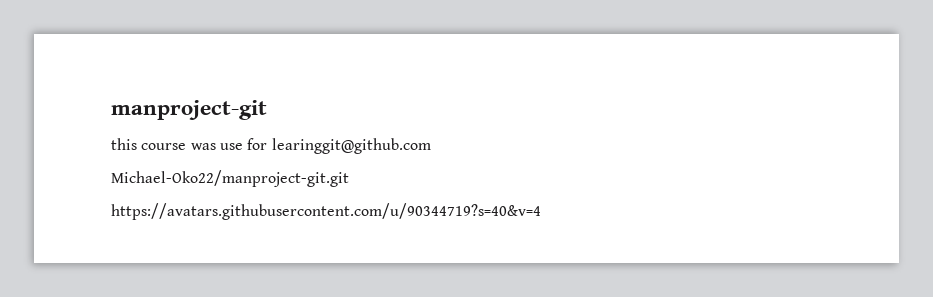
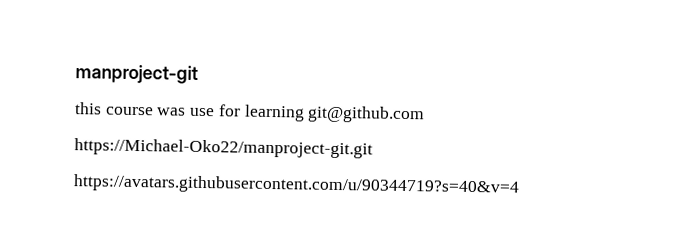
[271,138,431,154] [111,170,349,187] learinggit@github.com // Michael-Oko22/manproject-git.git -> [243,104,426,124] [74,138,373,159] learning git@github.com // https://Michael-Oko22/manproject-git.git

